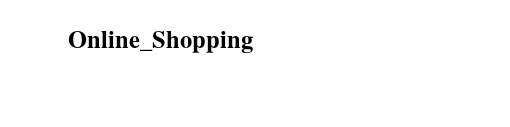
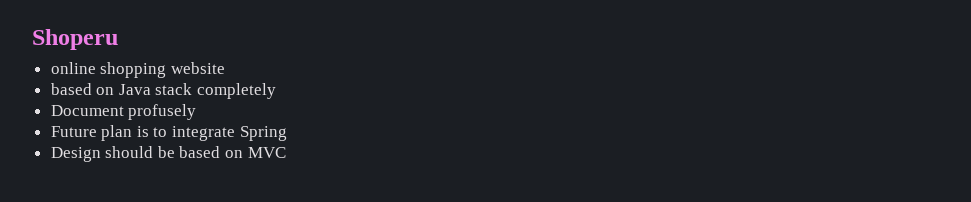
[68,31,253,53] Online_Shopping -> [32,29,118,50] [50,62,225,78] [50,83,277,99] [50,104,197,120] [50,125,287,141] [50,146,286,162] Shoperu // online shopping website // based on Java stack completely // Document profusely // Future plan is to integrate Spring // Design should be based on MVC

